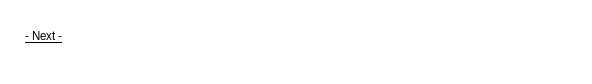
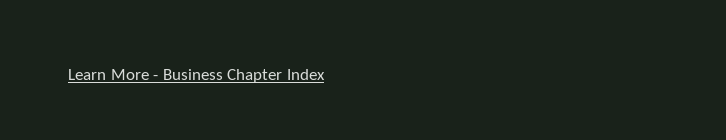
[25,31,63,40] - Next - -> [68,69,325,83] Learn More - Business Chapter Index

